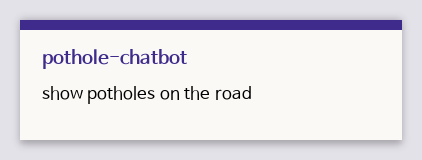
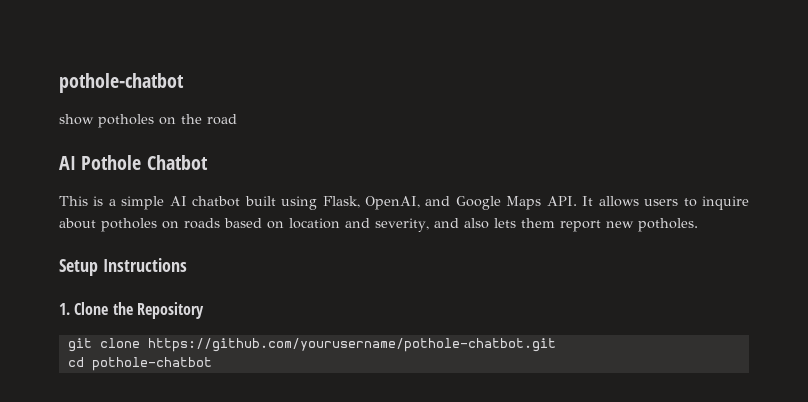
(252, 93) none -> [59,155,208,170] [59,196,750,210] [59,218,698,232] [59,258,187,276] [59,302,204,319] [67,338,556,352] [67,357,212,371] // AI Pothole Chatbot // This is a simple AI chatbot built using Flask, OpenAI, and Google Maps API. It allows users to inquire about potholes on roads based on location and severity, and also lets them report new potholes. // Setup Instructions // 1. Clone the Repository // git clone https://github.com/yourusername/pothole-chatbot.git // cd pothole-chatbot

